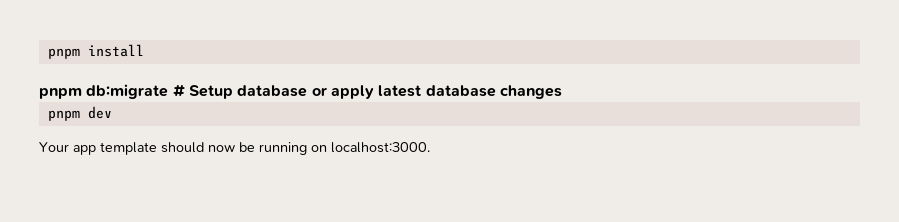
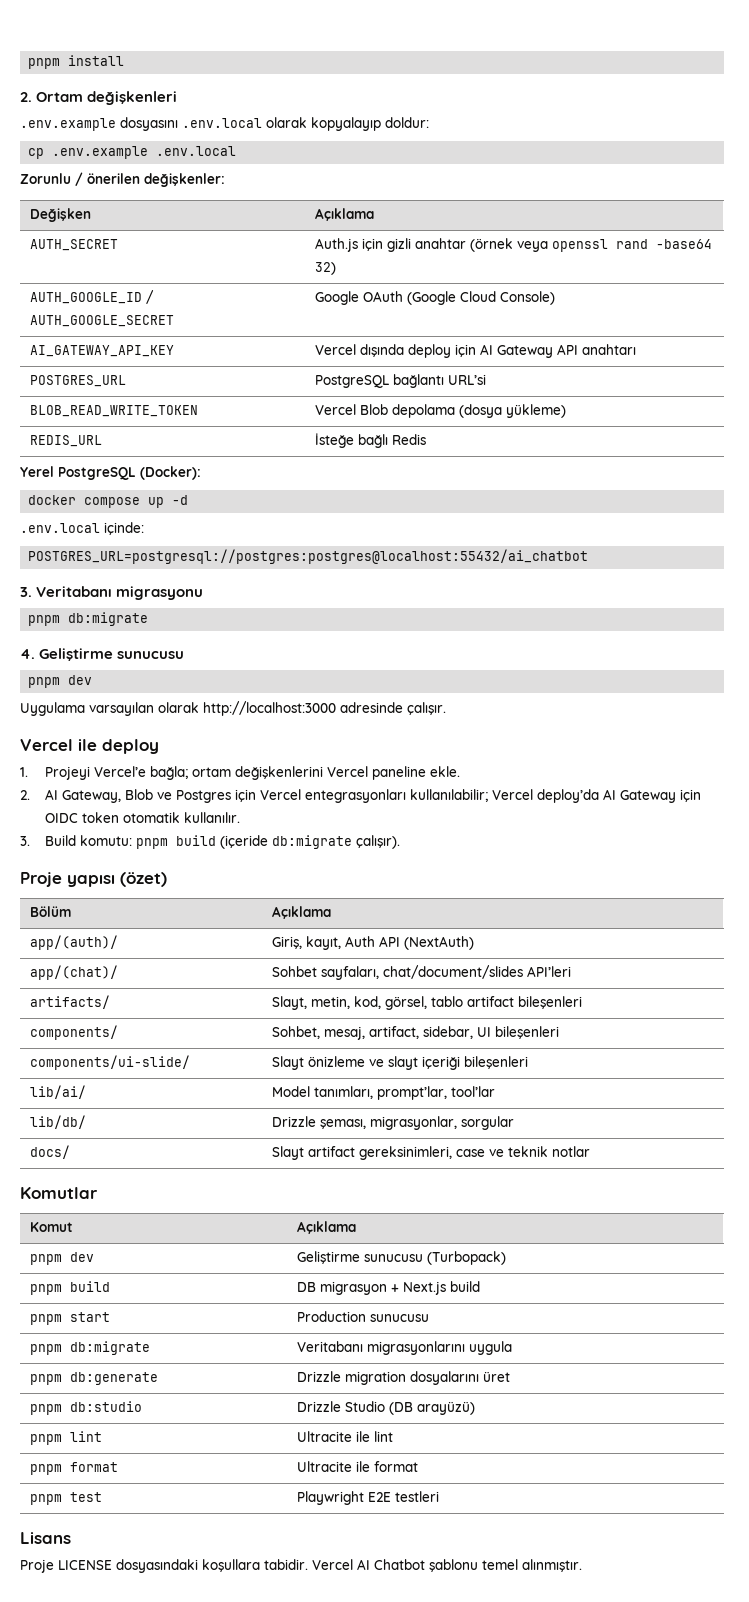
[39,84,562,99] [47,106,112,121] [39,142,430,155] pnpm db:migrate # Setup database or apply latest database changes // pnpm dev // Your app template should now be running on localhost:3000. -> [20,91,178,105] [20,117,429,131] [28,146,237,159] [20,172,225,187] [29,208,91,222] [314,208,374,221] [29,239,118,251] [314,238,712,252] [314,262,336,275] [29,290,154,304] [29,315,174,327] [314,291,555,305] [29,345,174,357] [314,344,636,358] [29,375,126,387] [314,374,486,388] [29,405,198,417] [314,404,566,418] [29,435,102,447] [314,433,426,448] [20,466,201,480] [28,495,189,508] [20,522,144,535] [28,549,589,564] [20,586,204,600] [28,612,149,626] [20,648,185,661] [28,675,93,688] [20,701,446,716] [20,739,159,754] [20,766,461,780] [20,789,702,803] [45,812,241,823] [20,835,401,849] [20,872,167,887] [29,906,71,917] [271,906,331,919] [29,935,118,950] [271,936,474,950] [29,965,118,980] [271,965,571,980] [29,995,110,1009] [271,996,582,1010] [29,1025,118,1040] [271,1026,559,1040] [29,1055,190,1070] [271,1056,528,1070] [29,1085,86,1099] [271,1086,495,1100] [29,1115,86,1129] [271,1116,514,1130] [29,1145,70,1159] [271,1146,590,1160] [20,1187,98,1199] [29,1222,73,1232] [296,1221,356,1234] [29,1252,94,1265] [296,1251,506,1265] [29,1281,110,1295] [296,1281,480,1295] [29,1312,110,1325] [296,1311,429,1322] [29,1341,150,1355] [296,1341,512,1355] [29,1372,158,1385] [296,1371,510,1385] [29,1401,142,1415] [296,1401,475,1415] [29,1431,102,1445] [296,1431,393,1442] [29,1462,118,1475] [296,1461,418,1472] [29,1492,102,1505] [296,1491,439,1505] [20,1532,71,1544] [20,1559,582,1573] 2. Ortam değişkenleri // .env.example dosyasını .env.local olarak kopyalayıp doldur: // cp .env.example .env.local // Zorunlu / önerilen değişkenler: // Değişken | Açıklama // AUTH_SECRET | Auth.js için gizli anahtar (örnek veya openssl rand -base64 32) // AUTH_GOOGLE_ID / AUTH_GOOGLE_SECRET | Google OAuth (Google Cloud Console) // AI_GATEWAY_API_KEY | Vercel dışında deploy için AI Gateway API anahtarı // POSTGRES_URL | PostgreSQL bağlantı URL’si // BLOB_READ_WRITE_TOKEN | Vercel Blob depolama (dosya yükleme) // REDIS_URL | İsteğe bağlı Redis // Yerel PostgreSQL (Docker): // docker compose up -d // .env.local içinde: // POSTGRES_URL=postgresql://postgres:postgres@localhost:55432/ai_chatbot // 3. Veritabanı migrasyonu // pnpm db:migrate // 4. Geliştirme sunucusu // pnpm dev // Uygulama varsayılan olarak http://localhost:3000 adresinde çalışır. // Vercel ile deploy // 1. Projeyi Vercel’e bağla; ortam değişkenlerini Vercel paneline ekle. // 2. AI Gateway, Blob ve Postgres için Vercel entegrasyonları kullanılabilir; Vercel deploy’da AI Gateway için OIDC token otomatik kullanılır. // 3. Build komutu: pnpm build (içeride db:migrate çalışır). // Proje yapısı (özet) // Bölüm | Açıklama // app/(auth)/ | Giriş, kayıt, Auth API (NextAuth) // app/(chat)/ | Sohbet sayfaları, chat/document/slides API’leri // artifacts/ | Slayt, metin, kod, görsel, tablo artifact bileşenleri // components/ | Sohbet, mesaj, artifact, sidebar, UI bileşenleri // components/ui-slide/ | Slayt önizleme ve slayt içeriği bileşenleri // lib/ai/ | Model tanımları, prompt’lar, tool’lar // lib/db/ | Drizzle şeması, migrasyonlar, sorgular // docs/ | Slayt artifact gereksinimleri, case ve teknik notlar // Komutlar // Komut | Açıklama // pnpm dev | Geliştirme sunucusu (Turbopack) // pnpm build | DB migrasyon + Next.js build // pnpm start | Production sunucusu // pnpm db:migrate | Veritabanı migrasyonlarını uygula // pnpm db:generate | Drizzle migration dosyalarını üret // pnpm db:studio | Drizzle Studio (DB arayüzü) // pnpm lint | Ultracite ile lint // pnpm format | Ultracite ile format // pnpm test | Playwright E2E testleri // Lisans // Proje LICENSE dosyasındaki koşullara tabidir. Vercel AI Chatbot şablonu temel alınmıştır.

